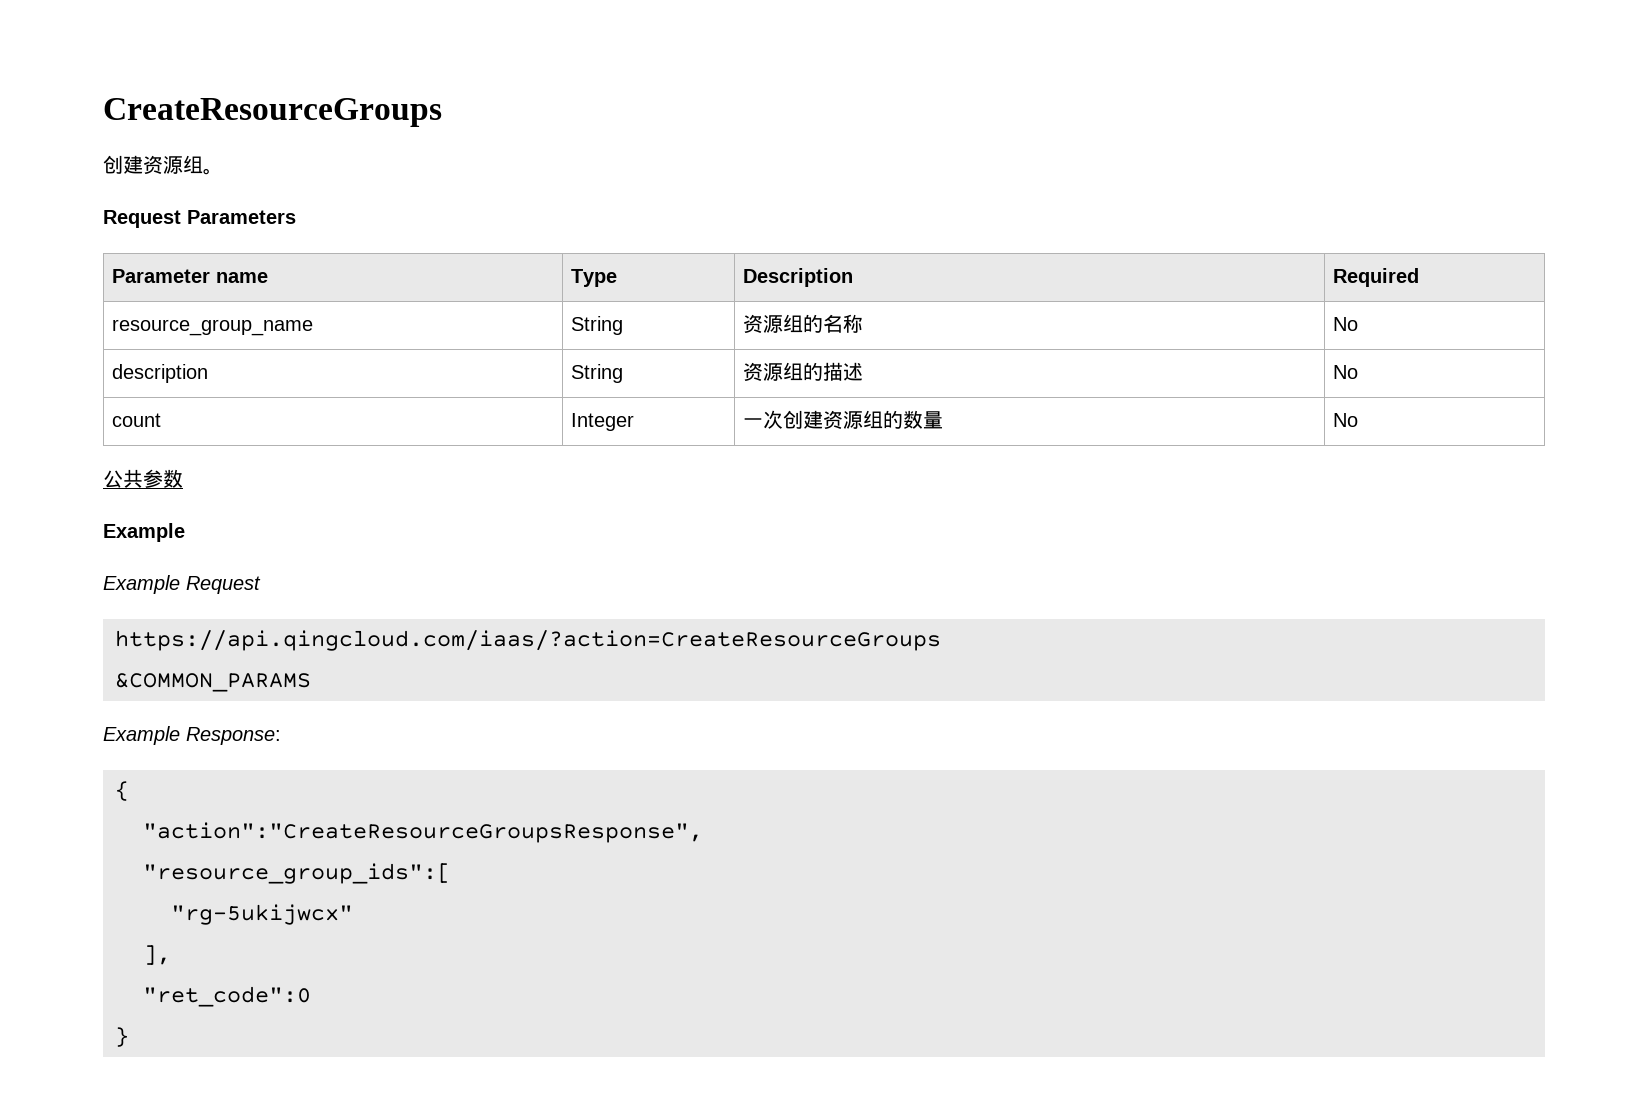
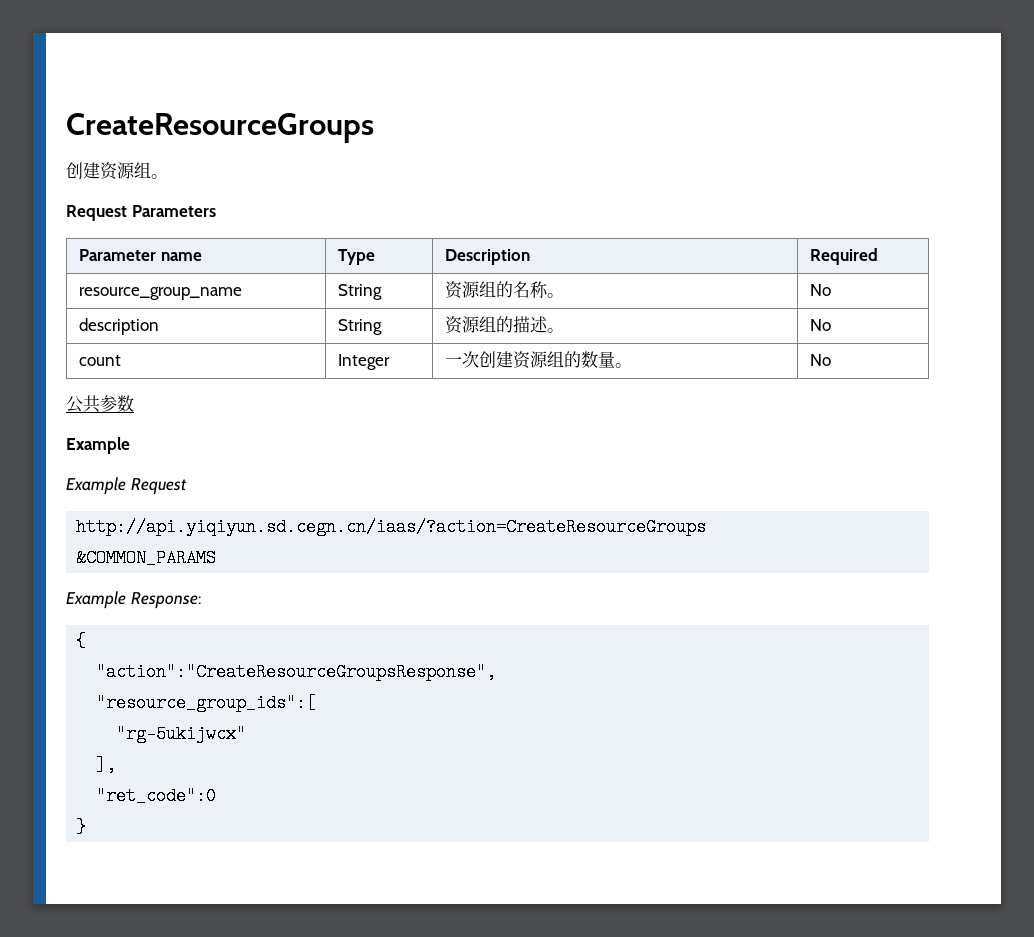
(864, 323) none -> [547,293,565,298] 。
(864, 371) none -> [547,328,565,333] 。
(944, 420) none -> [615,363,633,368] 。
[115,630,941,651] https://api.qingcloud.com/iaas/?action=CreateResourceGroups -> [76,518,707,536] http://api.yiqiyun.sd.cegn.cn/iaas/?action=CreateResourceGroups

